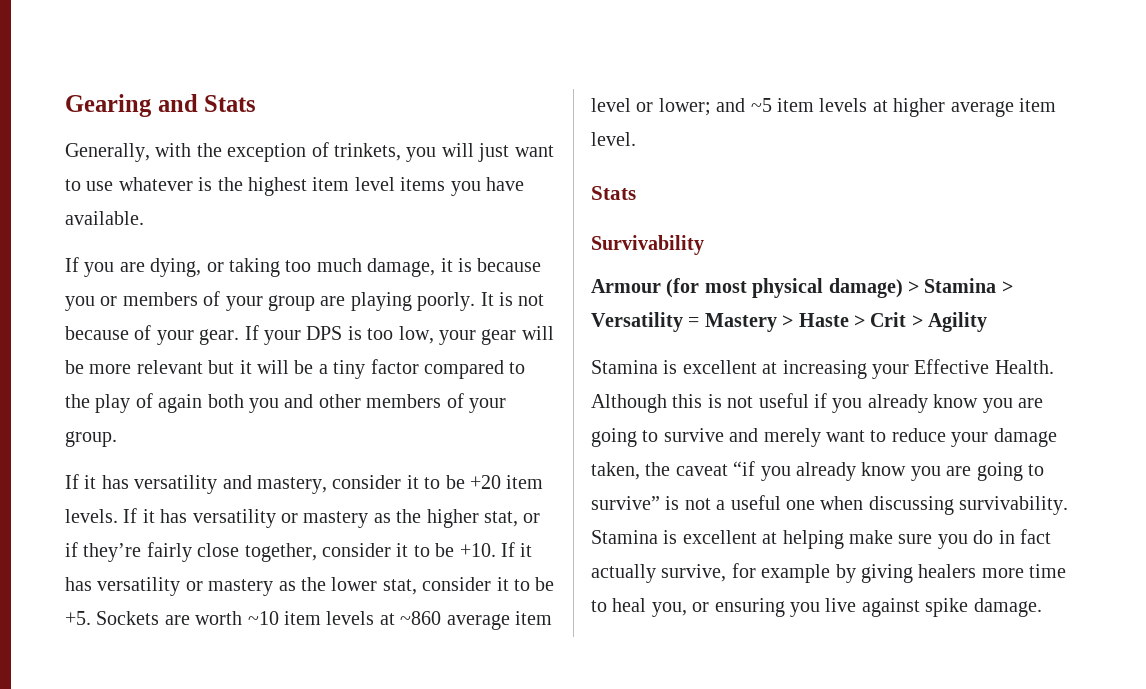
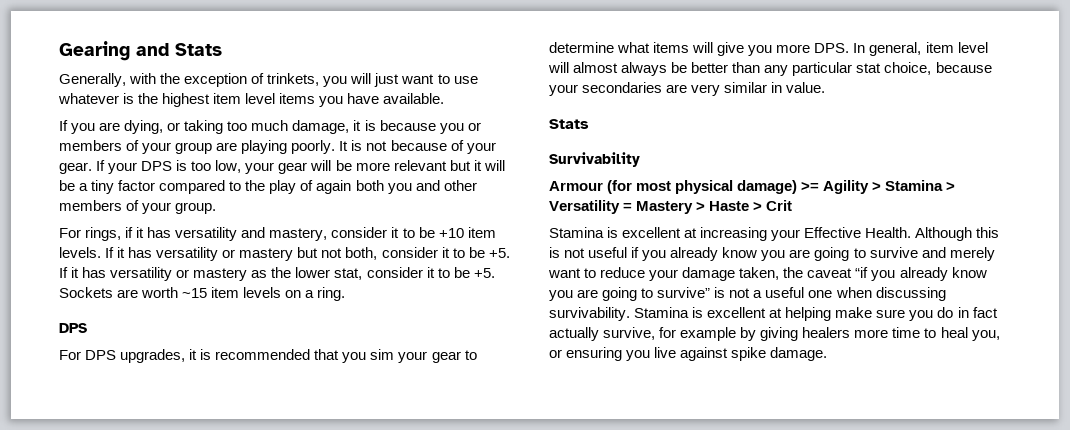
[65,474,79,489] If -> [59,227,134,241] For rings, if
[469,475,501,489] +20 -> [438,228,464,238] +10
[373,509,541,528] [65,542,496,562] as the higher stat, or if they’re fairly close together, consider it to be +10. -> [297,247,510,260] but not both, consider it to be +5.
[247,611,552,630] [591,98,1056,117] [591,132,636,146] ~10 item levels at ~860 average item level or lower; and ~5 item levels at higher average item level. -> [182,287,346,301] [59,323,87,333] [59,349,477,363] [549,42,988,56] [548,62,992,76] [549,82,826,96] ~15 item levels on a ring. // DPS // For DPS upgrades, it is recommended that you sim your gear to determine what items will give you more DPS. In general, item level will almost always be better than any particular stat choice, because your secondaries are very similar in value.
(903, 288) none -> [801,180,870,194] >= Agility
[911,312,988,332] > Agility -> (793, 205) none

